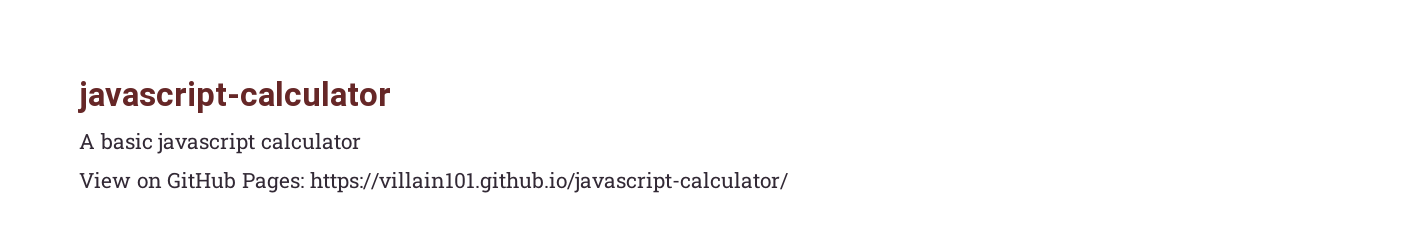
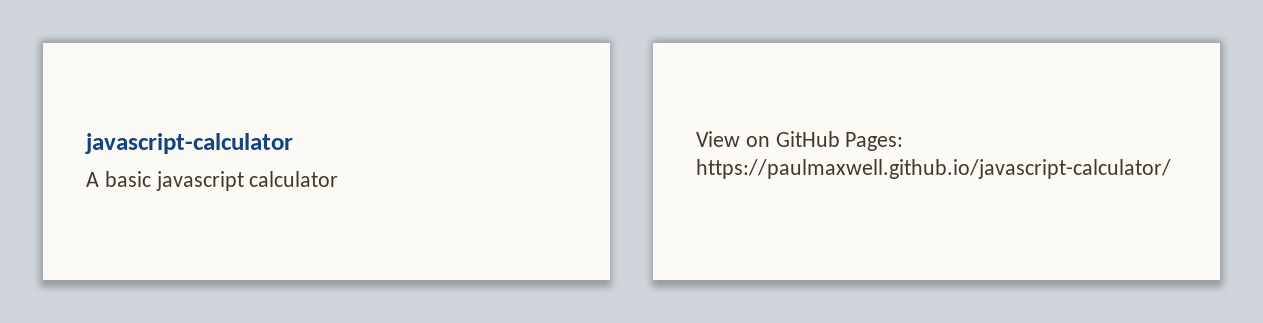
[309,172,788,193] https://villain101.github.io/javascript-calculator/ -> [696,159,1171,179] https://paulmaxwell.github.io/javascript-calculator/

